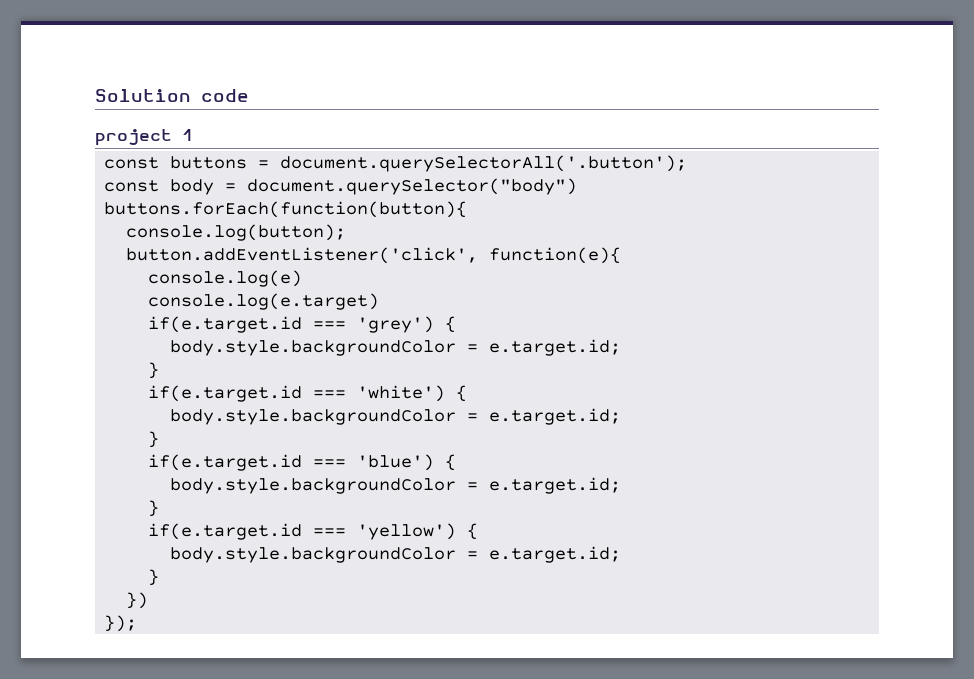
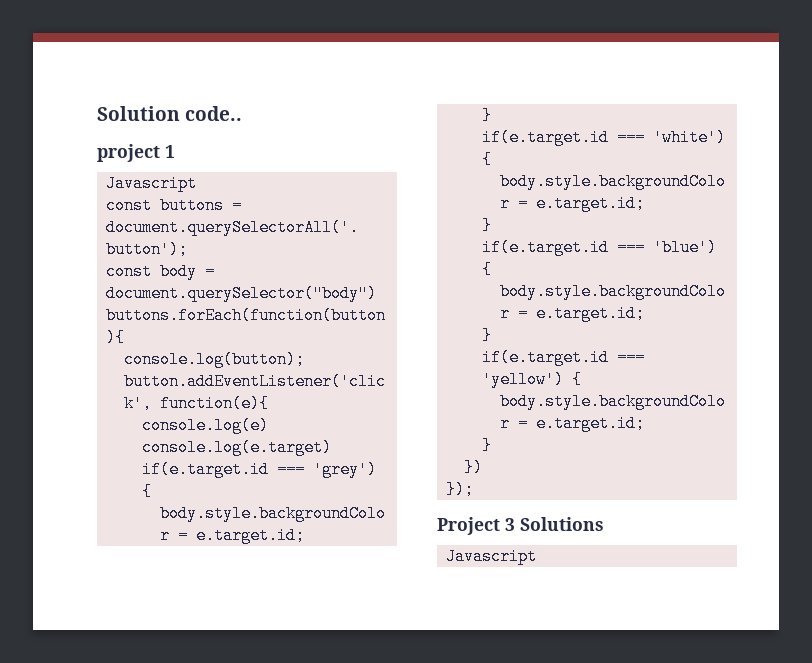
[201,89,249,102] code -> [185,106,243,121] code..
(193, 135) none -> [106,175,197,192] // Javascript
(137, 623) none -> [437,517,604,535] [446,548,537,565] // Project 3 Solutions // Javascript

